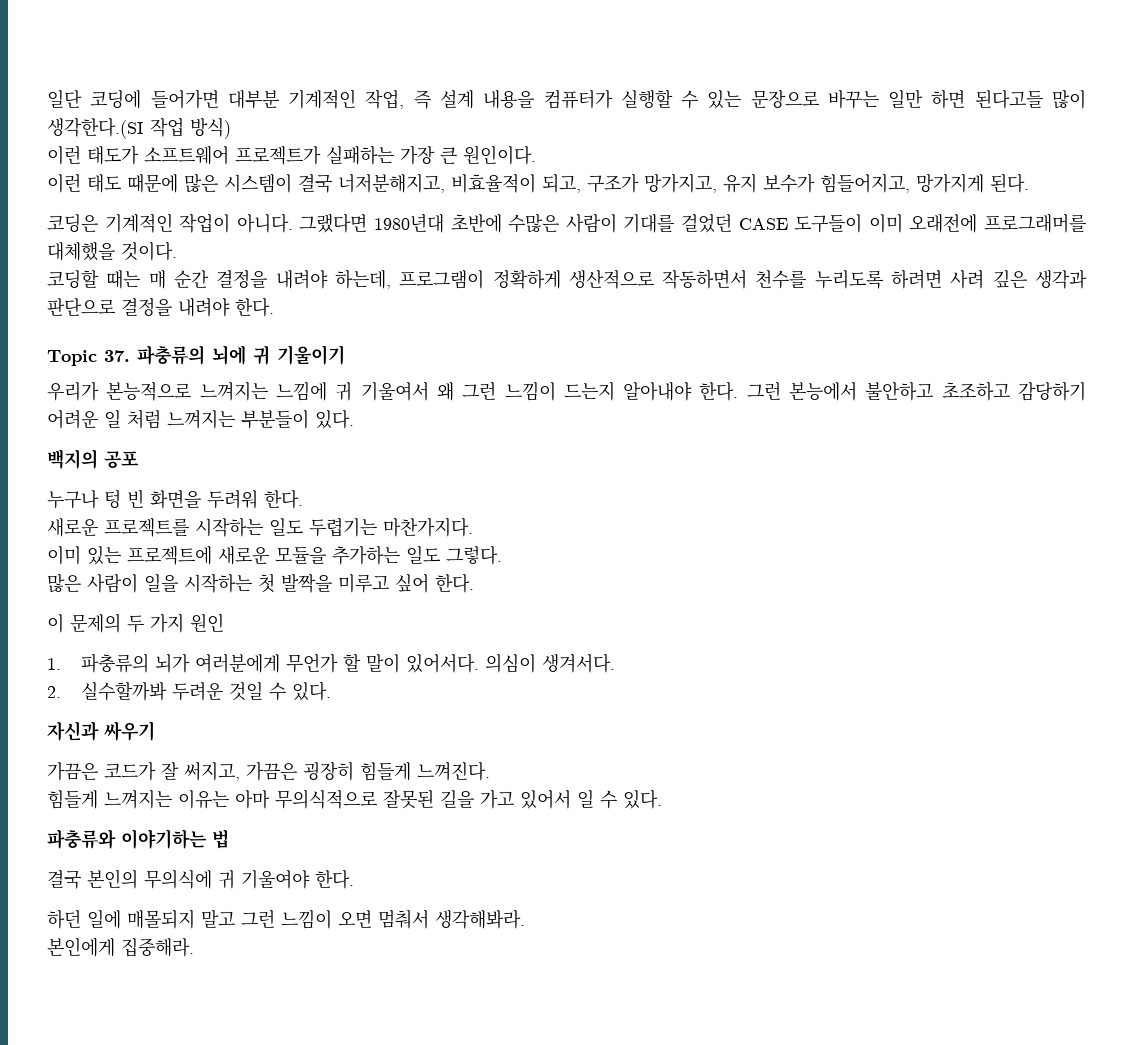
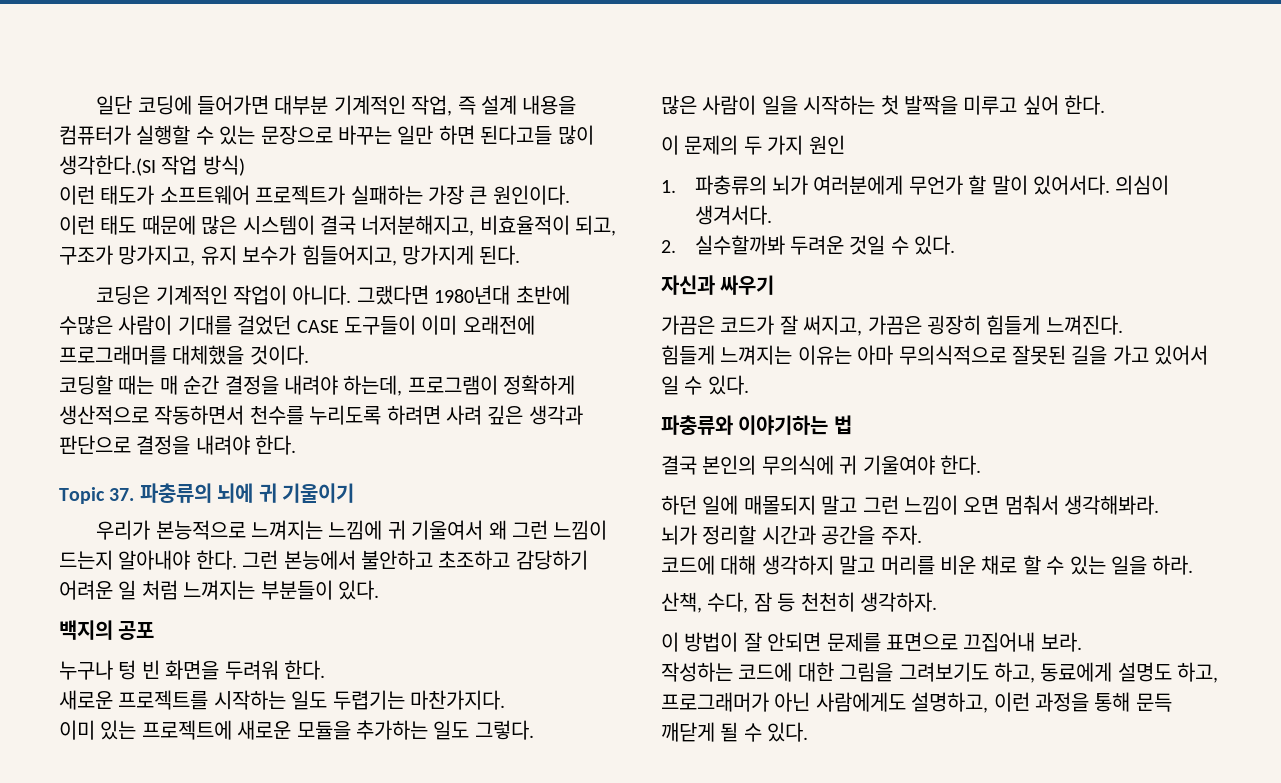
[47,937,194,957] 본인에게 집중해라. -> [661,525,922,545] [661,555,1194,575] [661,592,937,613] [661,632,1082,652] [661,662,1219,683] [661,692,1172,713] [661,722,809,742] 뇌가 정리할 시간과 공간을 주자. // 코드에 대해 생각하지 말고 머리를 비운 채로 할 수 있는 일을 하라. // 산책, 수다, 잠 등 천천히 생각하자. // 이 방법이 잘 안되면 문제를 표면으로 끄집어내 보라. // 작성하는 코드에 대한 그림을 그려보기도 하고, 동료에게 설명도 하고, 프로그래머가 아닌 사람에게도 설명하고, 이런 과정을 통해 문득 깨닫게 될 수 있다.

